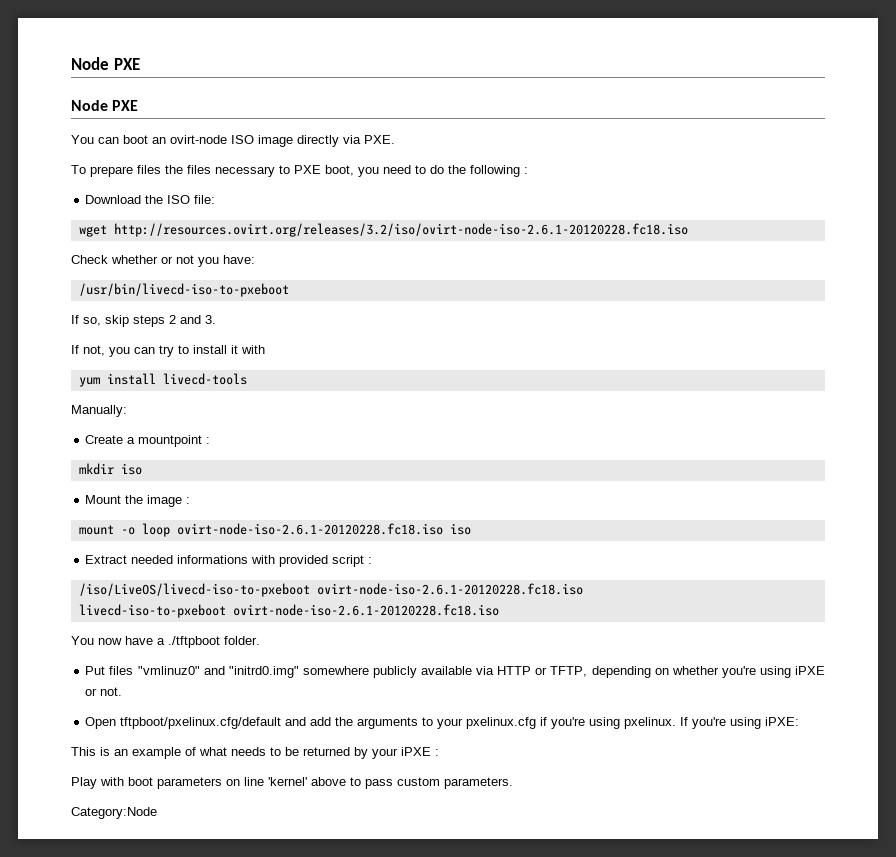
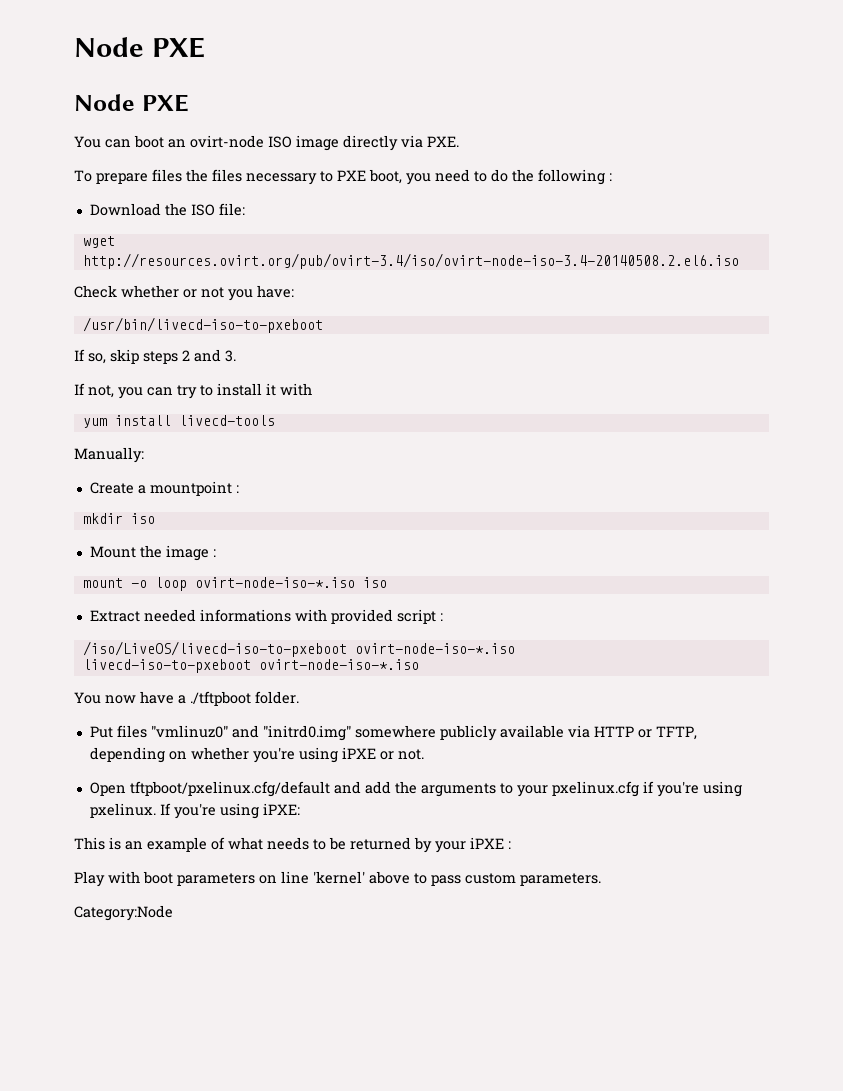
[113,223,688,237] http://resources.ovirt.org/releases/3.2/iso/ovirt-node-iso-2.6.1-20120228.fc18.iso -> [82,253,739,269] http://resources.ovirt.org/pub/ovirt-3.4/iso/ovirt-node-iso-3.4-20140508.2.el6.iso
[176,523,443,535] ovirt-node-iso-2.6.1-20120228.fc18.iso -> [194,577,355,588] ovirt-node-iso-*.iso
[316,583,583,595] ovirt-node-iso-2.6.1-20120228.fc18.iso -> [354,643,515,654] ovirt-node-iso-*.iso
[232,604,499,616] ovirt-node-iso-2.6.1-20120228.fc18.iso -> [258,659,419,670] ovirt-node-iso-*.iso

